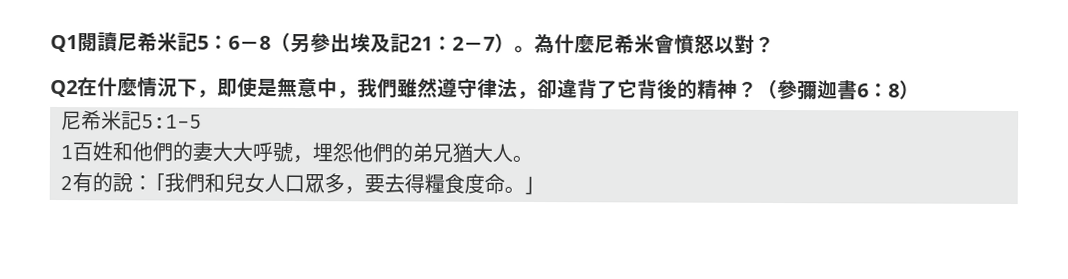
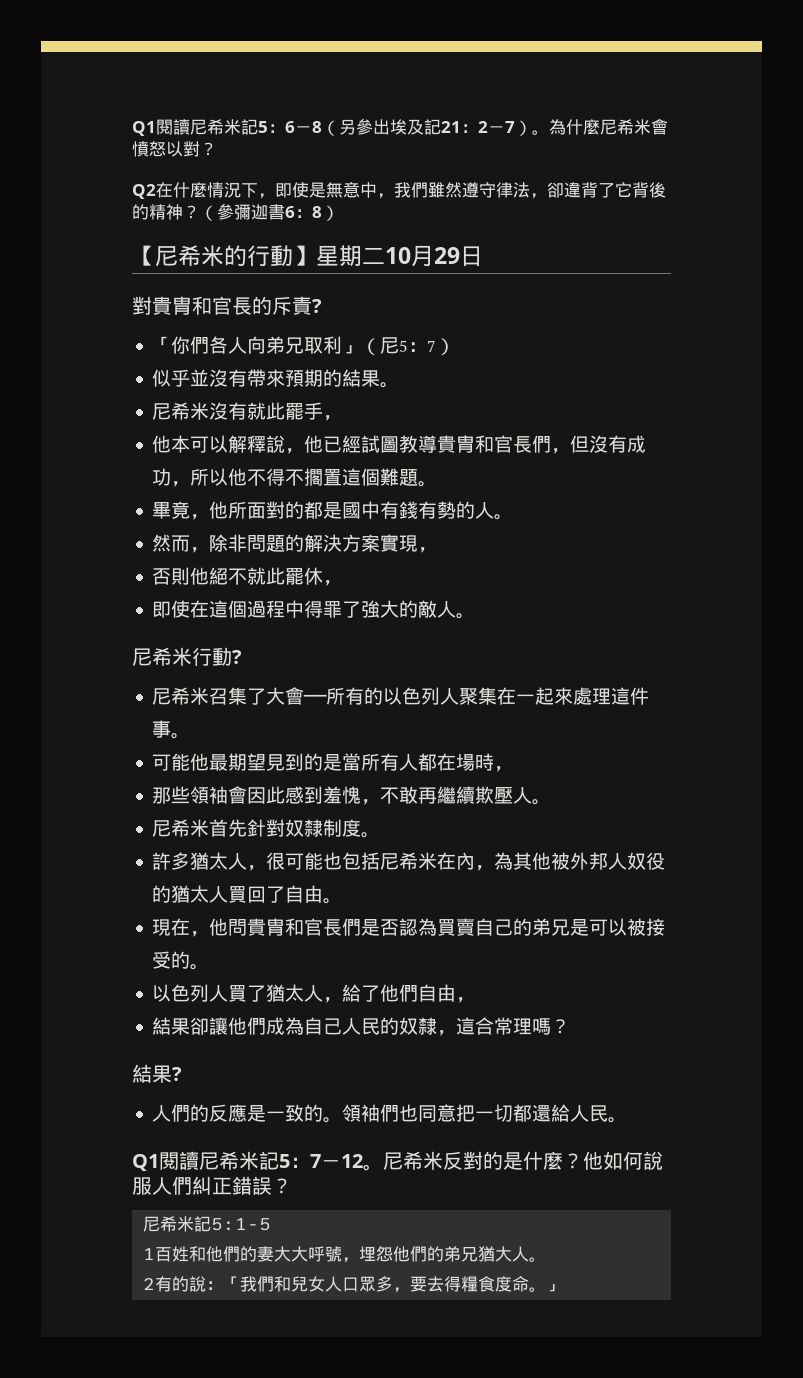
(920, 90) none -> [132,245,483,267] [132,296,322,315] [152,336,456,355] [152,369,400,388] [152,402,343,421] [152,435,647,454] [152,468,438,487] [152,501,514,520] [152,534,438,553] [152,567,343,586] [152,600,476,619] [132,647,242,666] [152,687,650,705] [152,720,191,739] [152,753,514,772] [152,786,552,805] [152,819,381,838] [152,852,666,871] [152,885,343,904] [152,918,666,937] [152,951,210,970] [152,984,476,1003] [152,1017,571,1036] [132,1064,182,1083] [152,1104,628,1123] [132,1151,663,1171] [132,1176,292,1195] // 【尼希米的行動】星期二10月29日 // 對貴胄和官長的斥責? // 「你們各人向弟兄取利」（尼5：7） // 似乎並沒有帶來預期的結果。 // 尼希米沒有就此罷手， // 他本可以解釋說，他已經試圖教導貴胄和官長們，但沒有成功，所以他不得不擱置這個難題。 // 畢竟，他所面對的都是國中有錢有勢的人。 // 然而，除非問題的解決方案實現， // 否則他絕不就此罷休， // 即使在這個過程中得罪了強大的敵人。 // 尼希米行動? // 尼希米召集了大會──所有的以色列人聚集在一起來處理這件事。 // 可能他最期望見到的是當所有人都在場時， // 那些領袖會因此感到羞愧，不敢再繼續欺壓人。 // 尼希米首先針對奴隸制度。 // 許多猶太人，很可能也包括尼希米在內，為其他被外邦人奴役的猶太人買回了自由。 // 現在，他問貴胄和官長們是否認為買賣自己的弟兄是可以被接受的。 // 以色列人買了猶太人，給了他們自由， // 結果卻讓他們成為自己人民的奴隸，這合常理嗎？ // 結果? // 人們的反應是一致的。領袖們也同意把一切都還給人民。 // Q1閱讀尼希米記5：7－12。尼希米反對的是什麼？他如何說服人們糾正錯誤？

